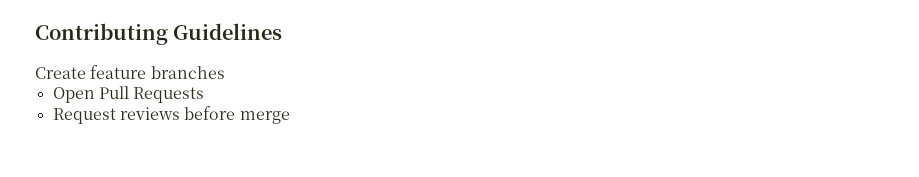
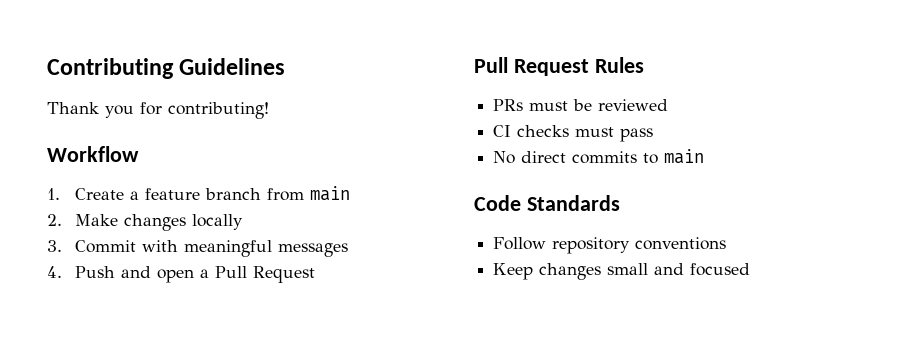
[35,65,225,79] [52,86,205,103] [52,106,290,124] Create feature branches // Open Pull Requests // Request reviews before merge -> [47,102,269,119] [47,146,139,162] [47,186,350,201] [47,214,243,231] [47,240,348,257] [47,266,315,283] [474,57,644,76] [493,99,669,111] [493,125,654,142] [493,149,705,164] [474,195,620,211] [493,237,727,254] [493,263,751,280] Thank you for contributing! // Workflow // 1. Create a feature branch from main // 2. Make changes locally // 3. Commit with meaningful messages // 4. Push and open a Pull Request // Pull Request Rules // PRs must be reviewed // CI checks must pass // No direct commits to main // Code Standards // Follow repository conventions // Keep changes small and focused

